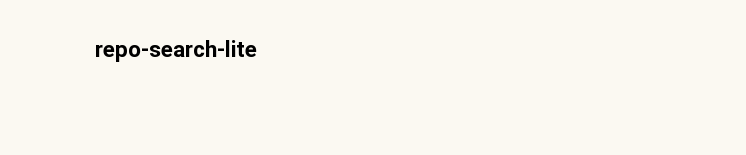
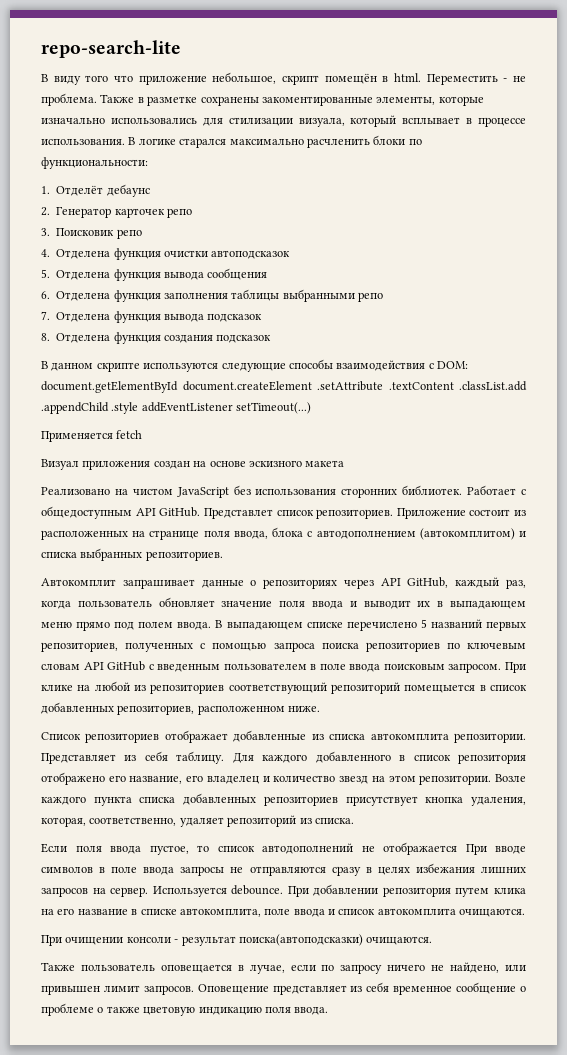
(257, 51) none -> [41,72,527,85] [41,93,484,106] [41,115,526,127] [41,135,422,148] [41,157,148,169] [41,184,150,197] [41,207,192,218] [41,228,142,239] [41,248,291,260] [41,268,268,281] [41,289,384,302] [41,311,263,323] [41,332,272,344] [41,359,468,372] [41,381,527,393] [41,402,312,414] [41,430,143,442] [41,459,345,470] [41,485,527,498] [41,506,526,519] [41,527,526,540] [41,548,223,561] [41,577,526,589] [41,597,527,609] [41,619,526,631] [41,642,526,652] [41,661,527,673] [41,681,527,694] [41,702,321,715] [41,730,526,743] [41,751,527,764] [41,772,527,785] [41,793,526,806] [41,815,354,827] [41,842,526,855] [41,863,526,876] [41,884,526,897] [41,908,526,917] [41,934,433,946] [41,962,527,974] [41,982,527,995] [41,1003,329,1016] // В виду того что приложение небольшое, скрипт помещён в html. Переместить - не проблема. Также в разметке сохранены закоментированные элементы, которые изначально использовались для стилизации визуала, который всплывает в процессе использования. В логике старался максимально расчленить блоки по функциональности: // 1. Отделёт дебаунс // 2. Генератор карточек репо // 3. Поисковик репо // 4. Отделена функция очистки автоподсказок // 5. Отделена функция вывода сообщения // 6. Отделена функция заполнения таблицы выбранными репо // 7. Отделена функция вывода подсказок // 8. Отделена функция создания подсказок // В данном скрипте используются следующие способы взаимодействия с DOM: document.getElementById document.createElement .setAttribute .textContent .classList.add .appendChild .style addEventListener setTimeout(...) // Применяется fetch // Визуал приложения создан на основе эскизного макета // Реализовано на чистом JavaScript без использования сторонних библиотек. Работает с общедоступным API GitHub. Представлет список репозиториев. Приложение состоит из расположенных на странице поля ввода, блока с автодополнением (автокомплитом) и списка выбранных репозиториев. // Автокомплит запрашивает данные о репозиториях через API GitHub, каждый раз, когда пользователь обновляет значение поля ввода и выводит их в выпадающем меню прямо под полем ввода. В выпадающем списке перечислено 5 названий первых репозиториев, полученных с помощью запроса поиска репозиториев по ключевым словам API GitHub с введенным пользователем в поле ввода поисковым запросом. При клике на любой из репозиториев соответствующий репозиторий помещыется в список добавленных репозиториев, расположенном ниже. // Список репозиториев отображает добавленные из списка автокомплита репозитории. Представляет из себя таблицу. Для каждого добавленного в список репозитория отображено его название, его владелец и количество звезд на этом репозитории. Возле каждого пункта списка добавленных репозиториев присутствует кнопка удаления, которая, соответственно, удаляет репозиторий из списка. // Если поля ввода пустое, то список автодополнений не отображается При вводе символов в поле ввода запросы не отправляются сразу в целях избежания лишних запросов на сервер. Используется debounce. При добавлении репозитория путем клика на его название в списке автокомплита, поле ввода и список автокомплита очищаются. // При очищении консоли - результат поиска(автоподсказки) очищаются. // Также пользователь оповещается в лучае, если по запросу ничего не найдено, или привышен лимит запросов. Оповещение представляет из себя временное сообщение о проблеме о также цветовую индикацию поля ввода.

